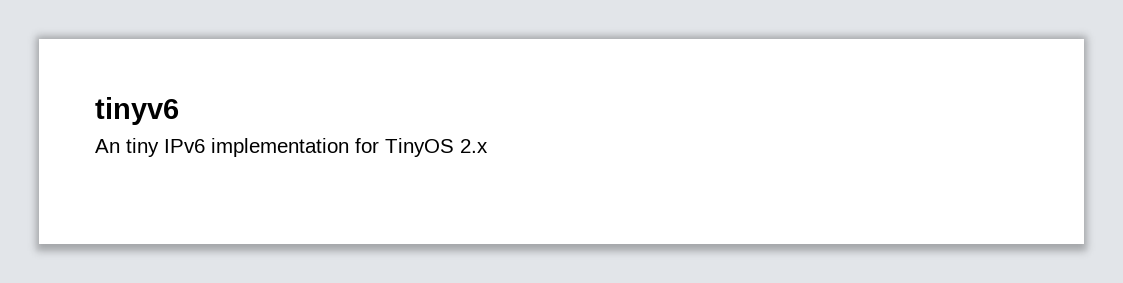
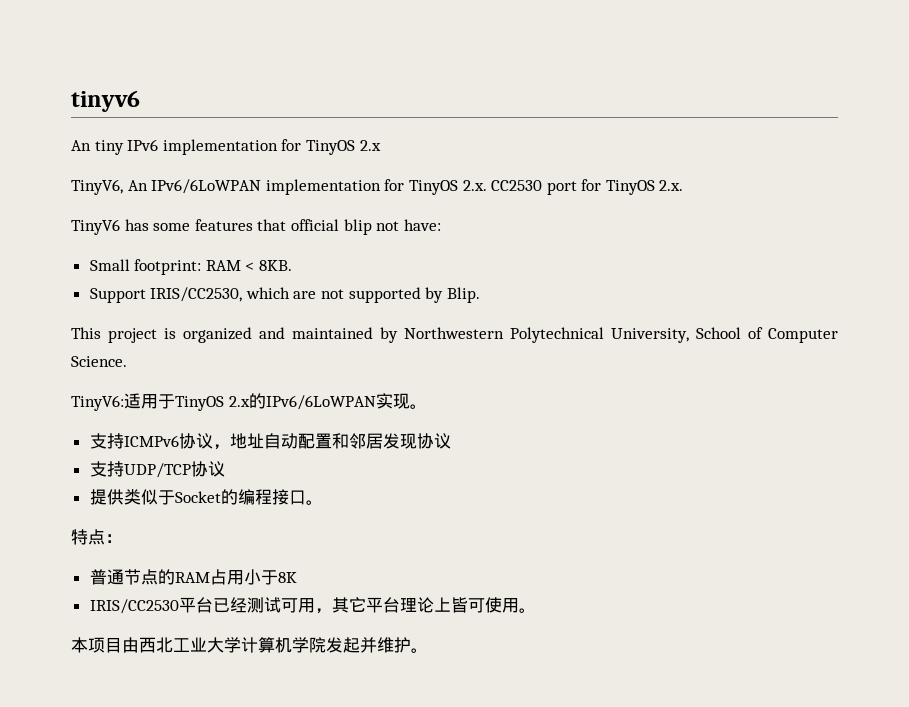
(488, 146) none -> [71,179,684,195] [71,219,441,235] [89,259,293,275] [89,287,480,303] [71,327,838,343] [71,356,127,367] [71,393,427,411] [89,433,451,450] [89,461,225,478] [89,489,323,505] [71,529,122,545] [89,569,297,585] [89,597,536,614] [71,637,428,653] // TinyV6, An IPv6/6LoWPAN implementation for TinyOS 2.x. CC2530 port for TinyOS 2.x. // TinyV6 has some features that official blip not have: // Small footprint: RAM < 8KB. // Support IRIS/CC2530, which are not supported by Blip. // This project is organized and maintained by Northwestern Polytechnical University, School of Computer Science. // TinyV6:适用于TinyOS 2.x的IPv6/6LoWPAN实现。 // 支持ICMPv6协议，地址自动配置和邻居发现协议 // 支持UDP/TCP协议 // 提供类似于Socket的编程接口。 // 特点： // 普通节点的RAM占用小于8K // IRIS/CC2530平台已经测试可用，其它平台理论上皆可使用。 // 本项目由西北工业大学计算机学院发起并维护。

